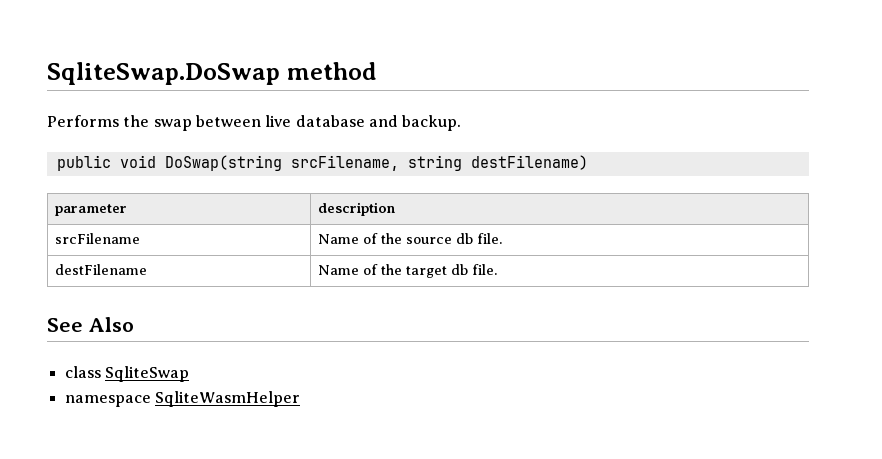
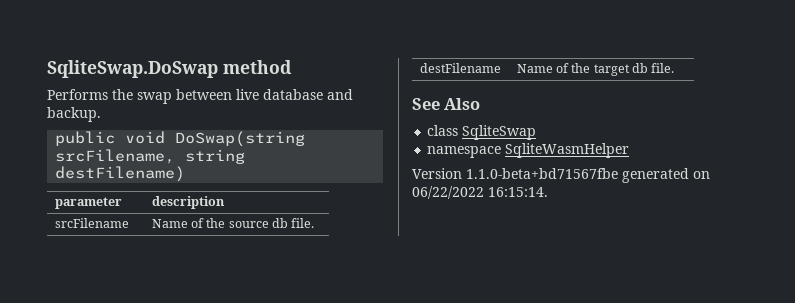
(300, 399) none -> [412,168,710,183] [412,186,548,199] // Version 1.1.0-beta+bd71567fbe generated on 06/22/2022 16:15:14.

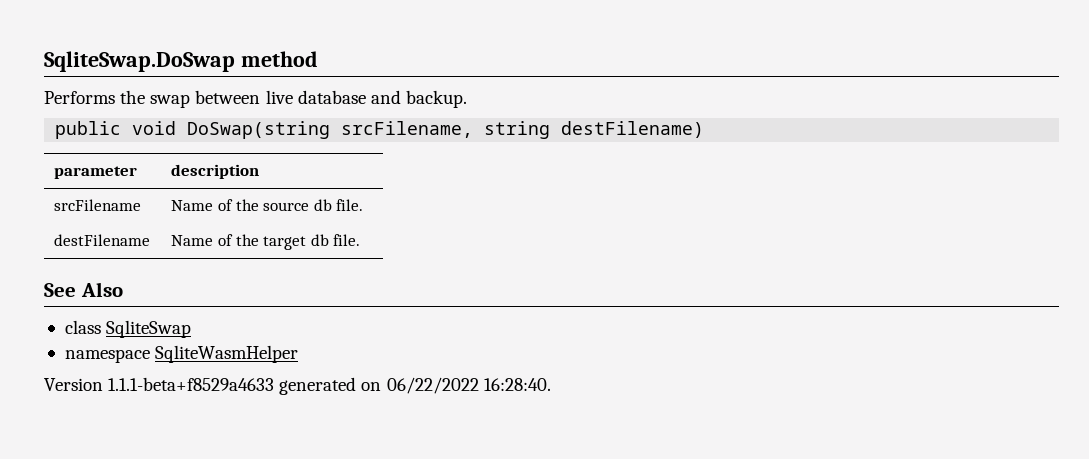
[466,168,618,179] 1.1.0-beta+bd71567fbe -> [108,377,275,391] 1.1.1-beta+f8529a4633
[488,187,548,197] 16:15:14. -> [483,378,551,391] 16:28:40.

